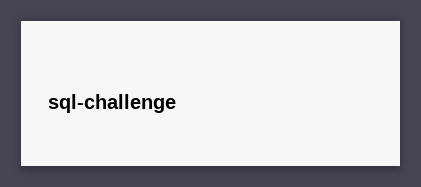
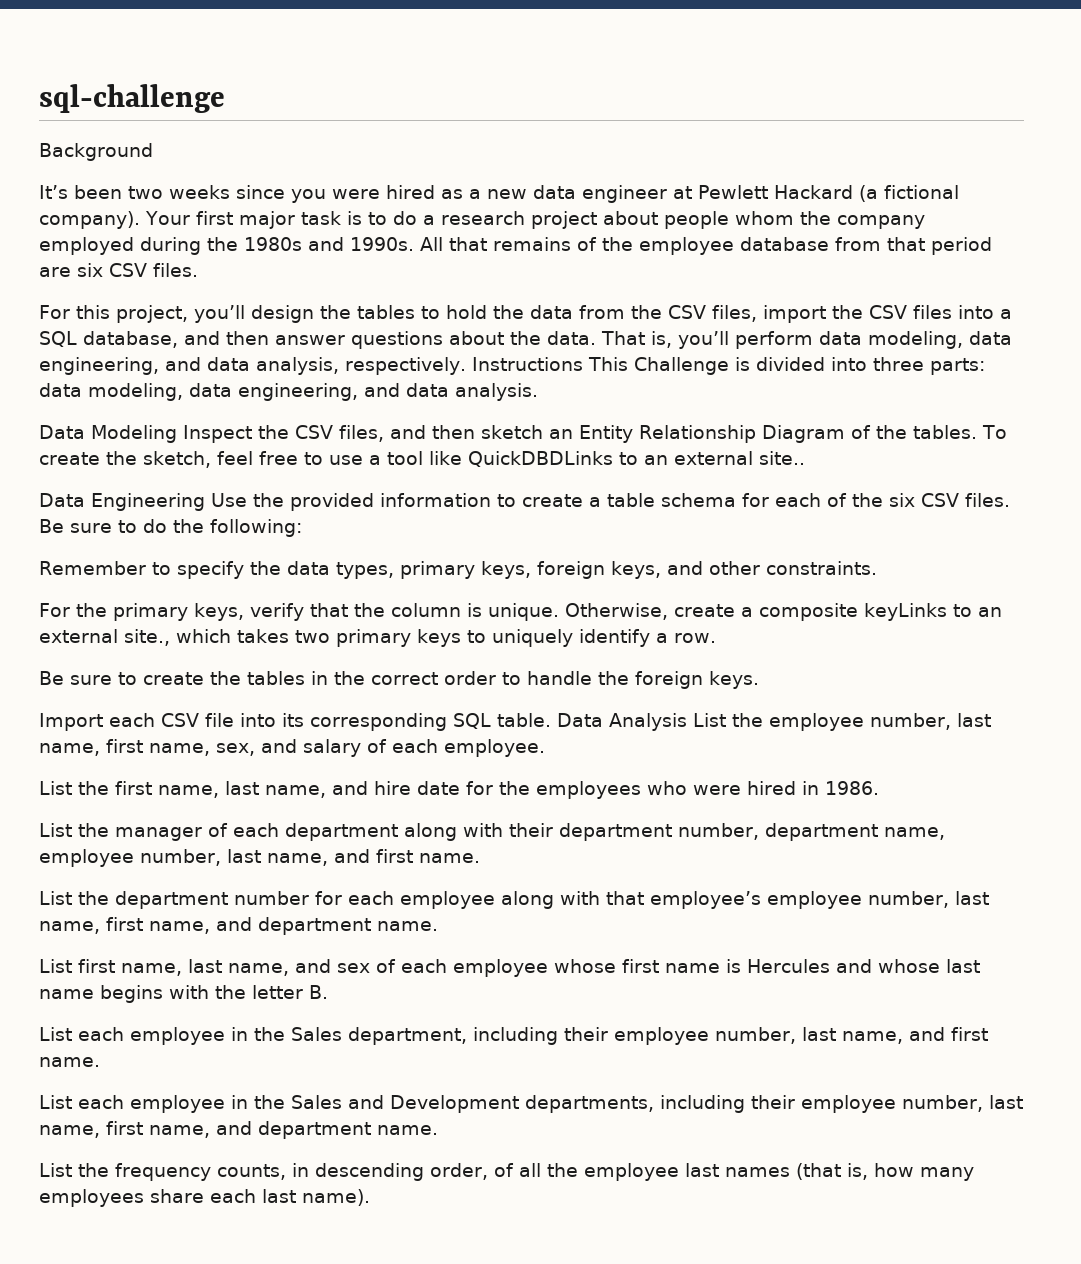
(176, 103) none -> [39,143,153,161] [39,185,959,203] [39,211,925,229] [39,237,992,255] [39,263,198,277] [39,305,1012,323] [39,331,1012,349] [39,357,985,375] [39,383,538,401] [39,425,1007,443] [39,451,805,468] [39,493,1010,511] [39,519,302,537] [39,561,877,579] [39,603,1002,621] [39,629,716,647] [39,671,759,689] [39,713,991,731] [39,739,545,757] [39,781,879,799] [39,823,945,841] [39,849,480,867] [39,891,989,909] [39,917,438,935] [39,959,980,977] [39,985,328,1003] [39,1027,988,1045] [39,1057,100,1067] [39,1095,1023,1113] [39,1121,438,1139] [39,1163,974,1181] [39,1189,370,1207] // Background // It’s been two weeks since you were hired as a new data engineer at Pewlett Hackard (a fictional company). Your first major task is to do a research project about people whom the company employed during the 1980s and 1990s. All that remains of the employee database from that period are six CSV files. // For this project, you’ll design the tables to hold the data from the CSV files, import the CSV files into a SQL database, and then answer questions about the data. That is, you’ll perform data modeling, data engineering, and data analysis, respectively. Instructions This Challenge is divided into three parts: data modeling, data engineering, and data analysis. // Data Modeling Inspect the CSV files, and then sketch an Entity Relationship Diagram of the tables. To create the sketch, feel free to use a tool like QuickDBDLinks to an external site.. // Data Engineering Use the provided information to create a table schema for each of the six CSV files. Be sure to do the following: // Remember to specify the data types, primary keys, foreign keys, and other constraints. // For the primary keys, verify that the column is unique. Otherwise, create a composite keyLinks to an external site., which takes two primary keys to uniquely identify a row. // Be sure to create the tables in the correct order to handle the foreign keys. // Import each CSV file into its corresponding SQL table. Data Analysis List the employee number, last name, first name, sex, and salary of each employee. // List the first name, last name, and hire date for the employees who were hired in 1986. // List the manager of each department along with their department number, department name, employee number, last name, and first name. // List the department number for each employee along with that employee’s employee number, last name, first name, and department name. // List first name, last name, and sex of each employee whose first name is Hercules and whose last name begins with the letter B. // List each employee in the Sales department, including their employee number, last name, and first name. // List each employee in the Sales and Development departments, including their employee number, last name, first name, and department name. // List the frequency counts, in descending order, of all the employee last names (that is, how many employees share each last name).

